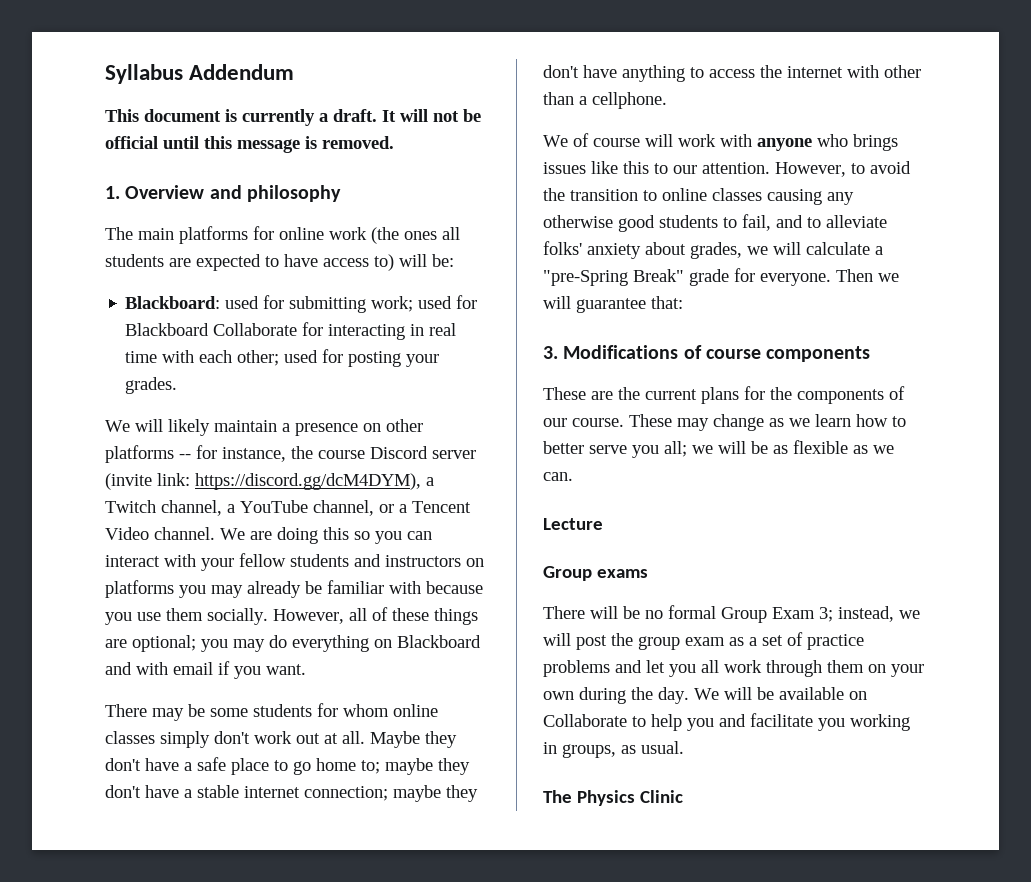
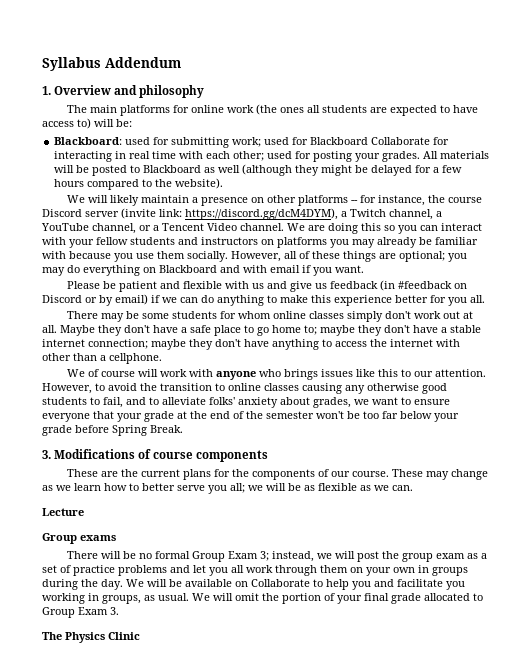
[105,109,481,126] [105,136,394,153] // This document is currently a draft. It will not be official until this message is removed. -> (181, 62) none
(178, 385) none -> [423,151,490,159] [54,164,463,176] [54,178,224,190] All materials will be posted to Blackboard as well (although they might be delayed for a few hours compared to the website).
(306, 669) none -> [67,280,468,292] [42,294,485,306] // Please be patient and flexible with us and give us feedback (in #feedback on Discord or by email) if we can do anything to make this experience better for you all.
[773,242,883,255] [543,268,899,286] [543,296,683,313] will calculate a "pre-Spring Break" grade for everyone. Then we will guarantee that: -> [372,397,450,405] [42,411,459,422] [42,425,183,436] want to ensure everyone that your grade at the end of the semester won't be too far below your grade before Spring Break.
(574, 695) none -> [418,565,468,576] in groups
(684, 747) none -> [192,593,483,604] [42,607,119,618] We will omit the portion of your final grade allocated to Group Exam 3.

